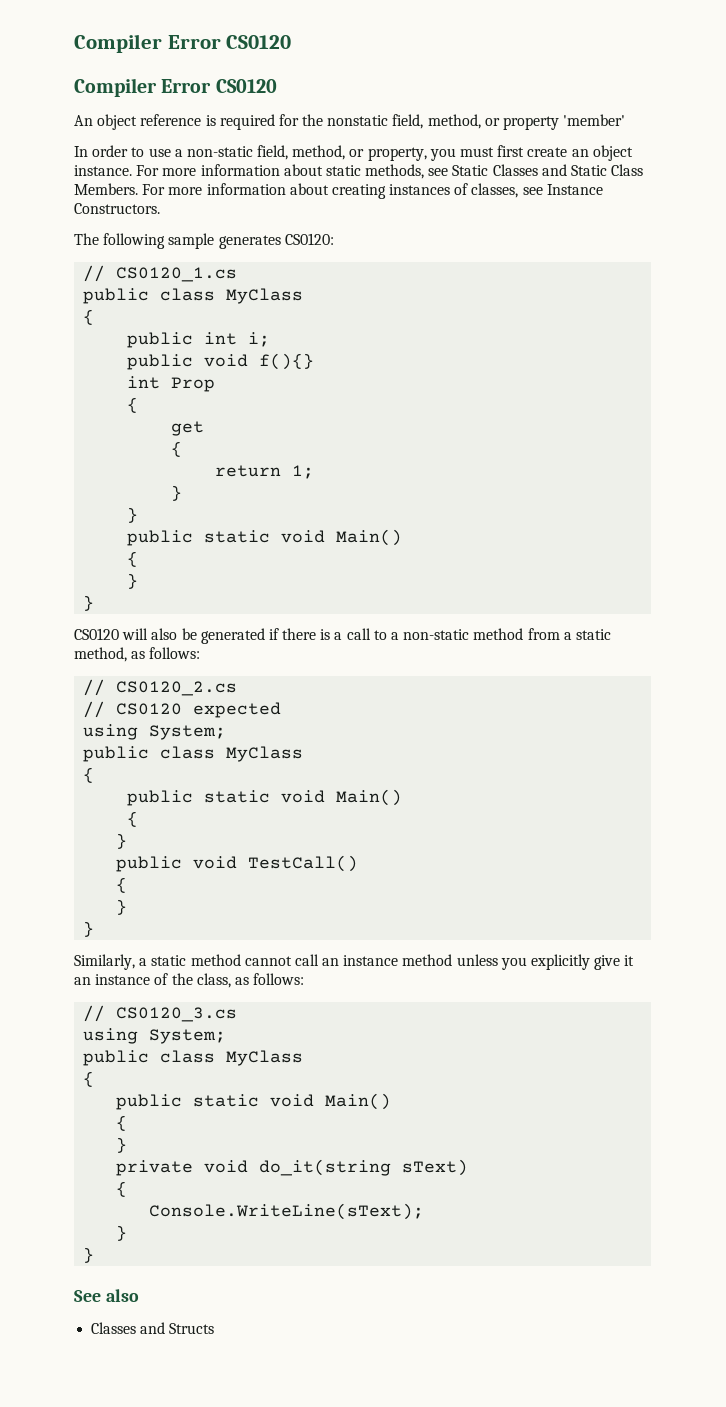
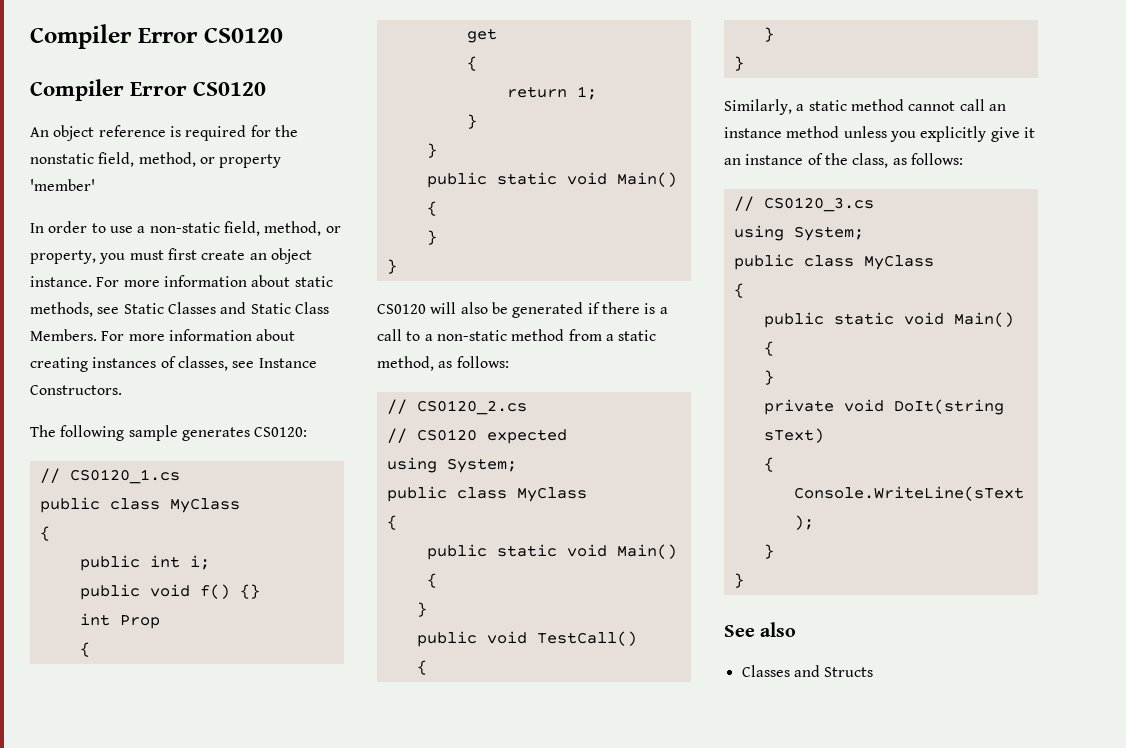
[259,353,315,370] f(){} -> [199,584,260,599] f() {}
[259,1159,392,1176] do_it(string -> [893,399,1004,415] DoIt(string

